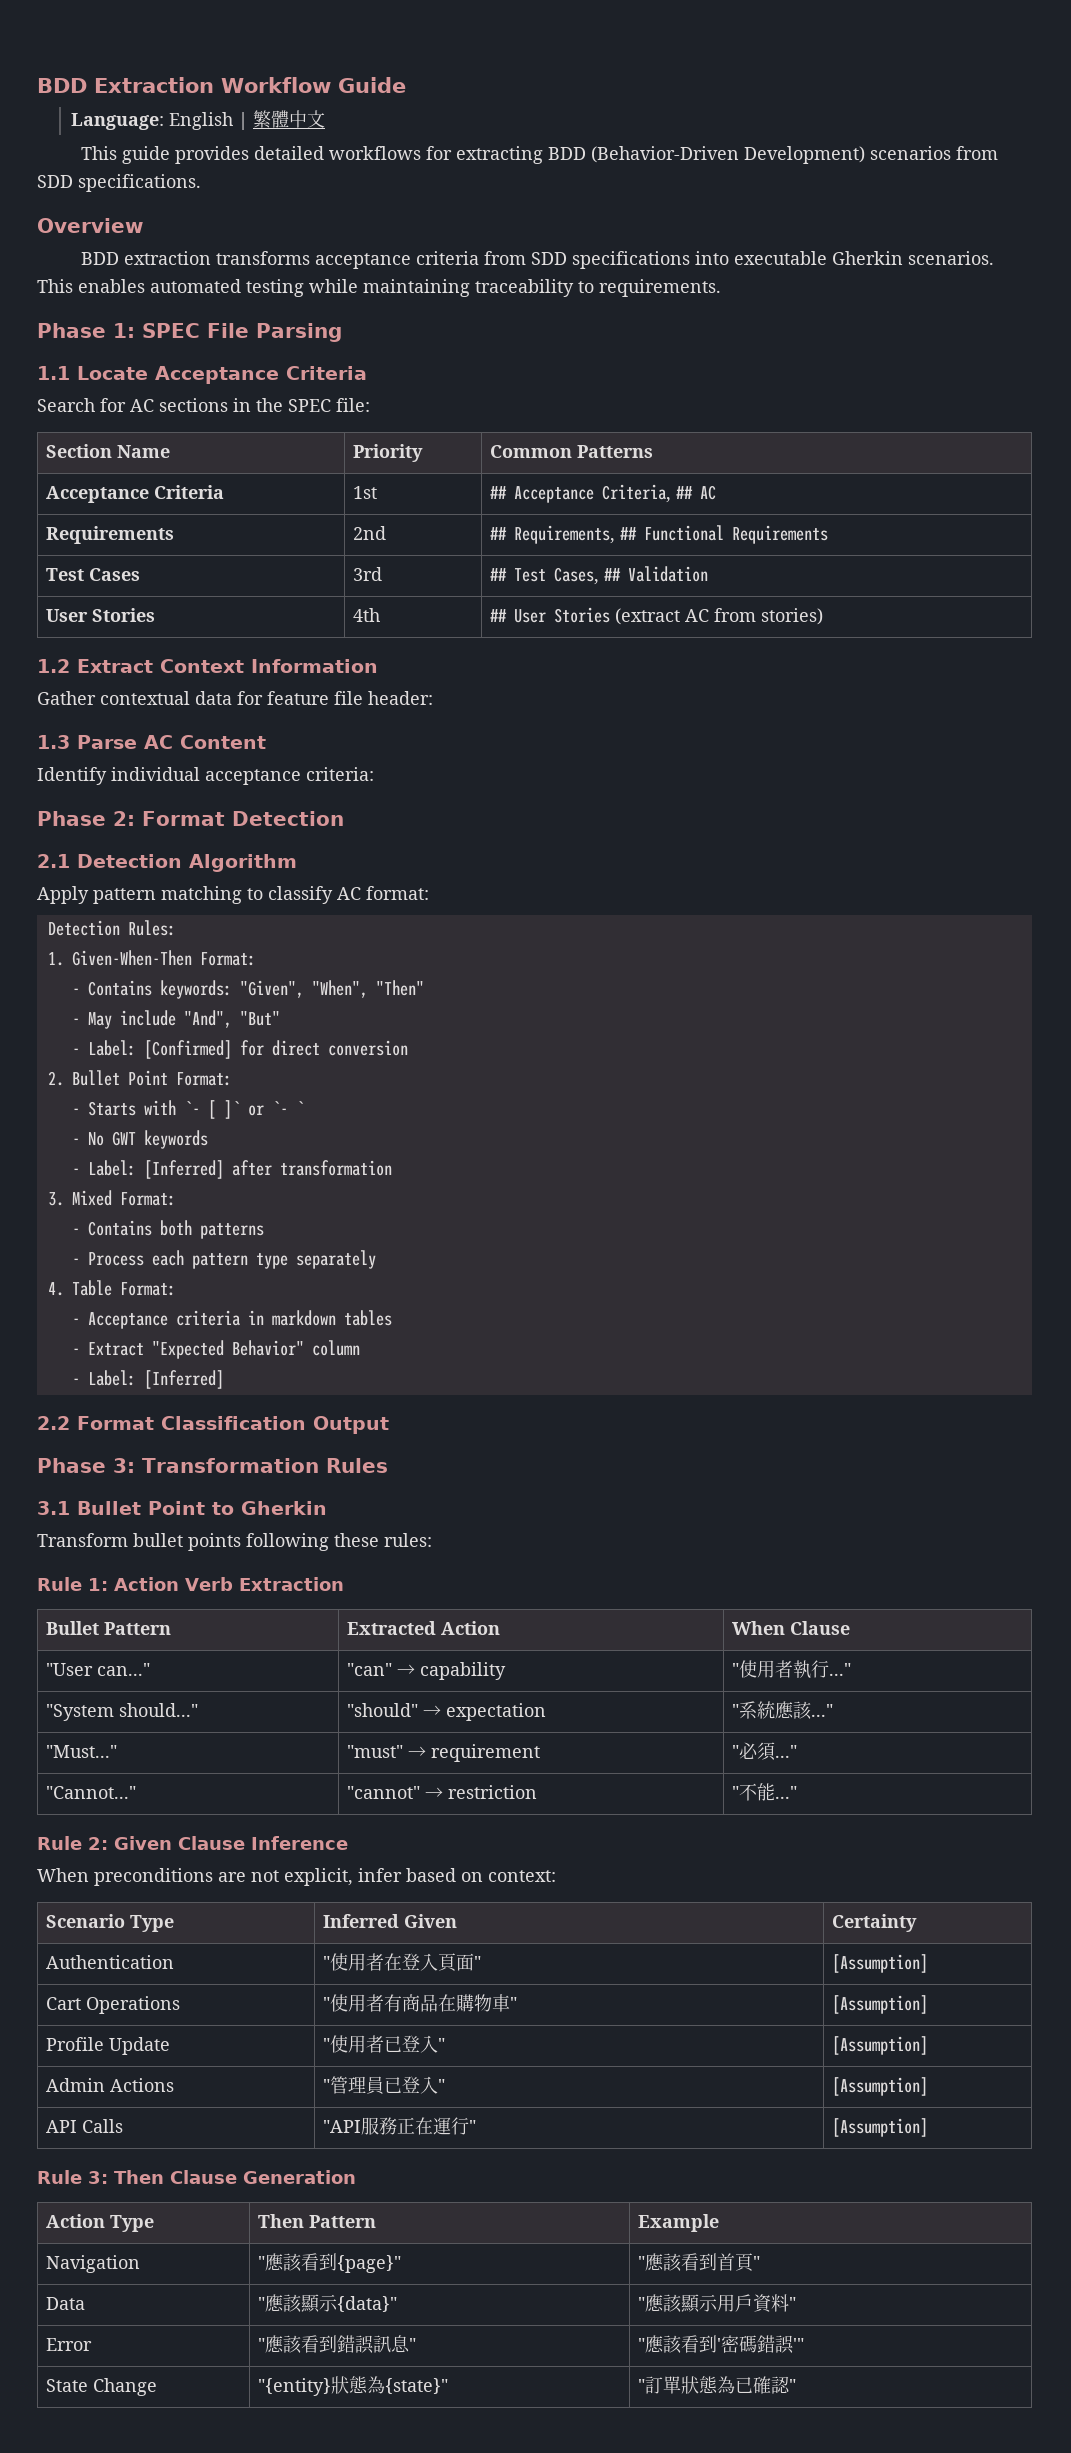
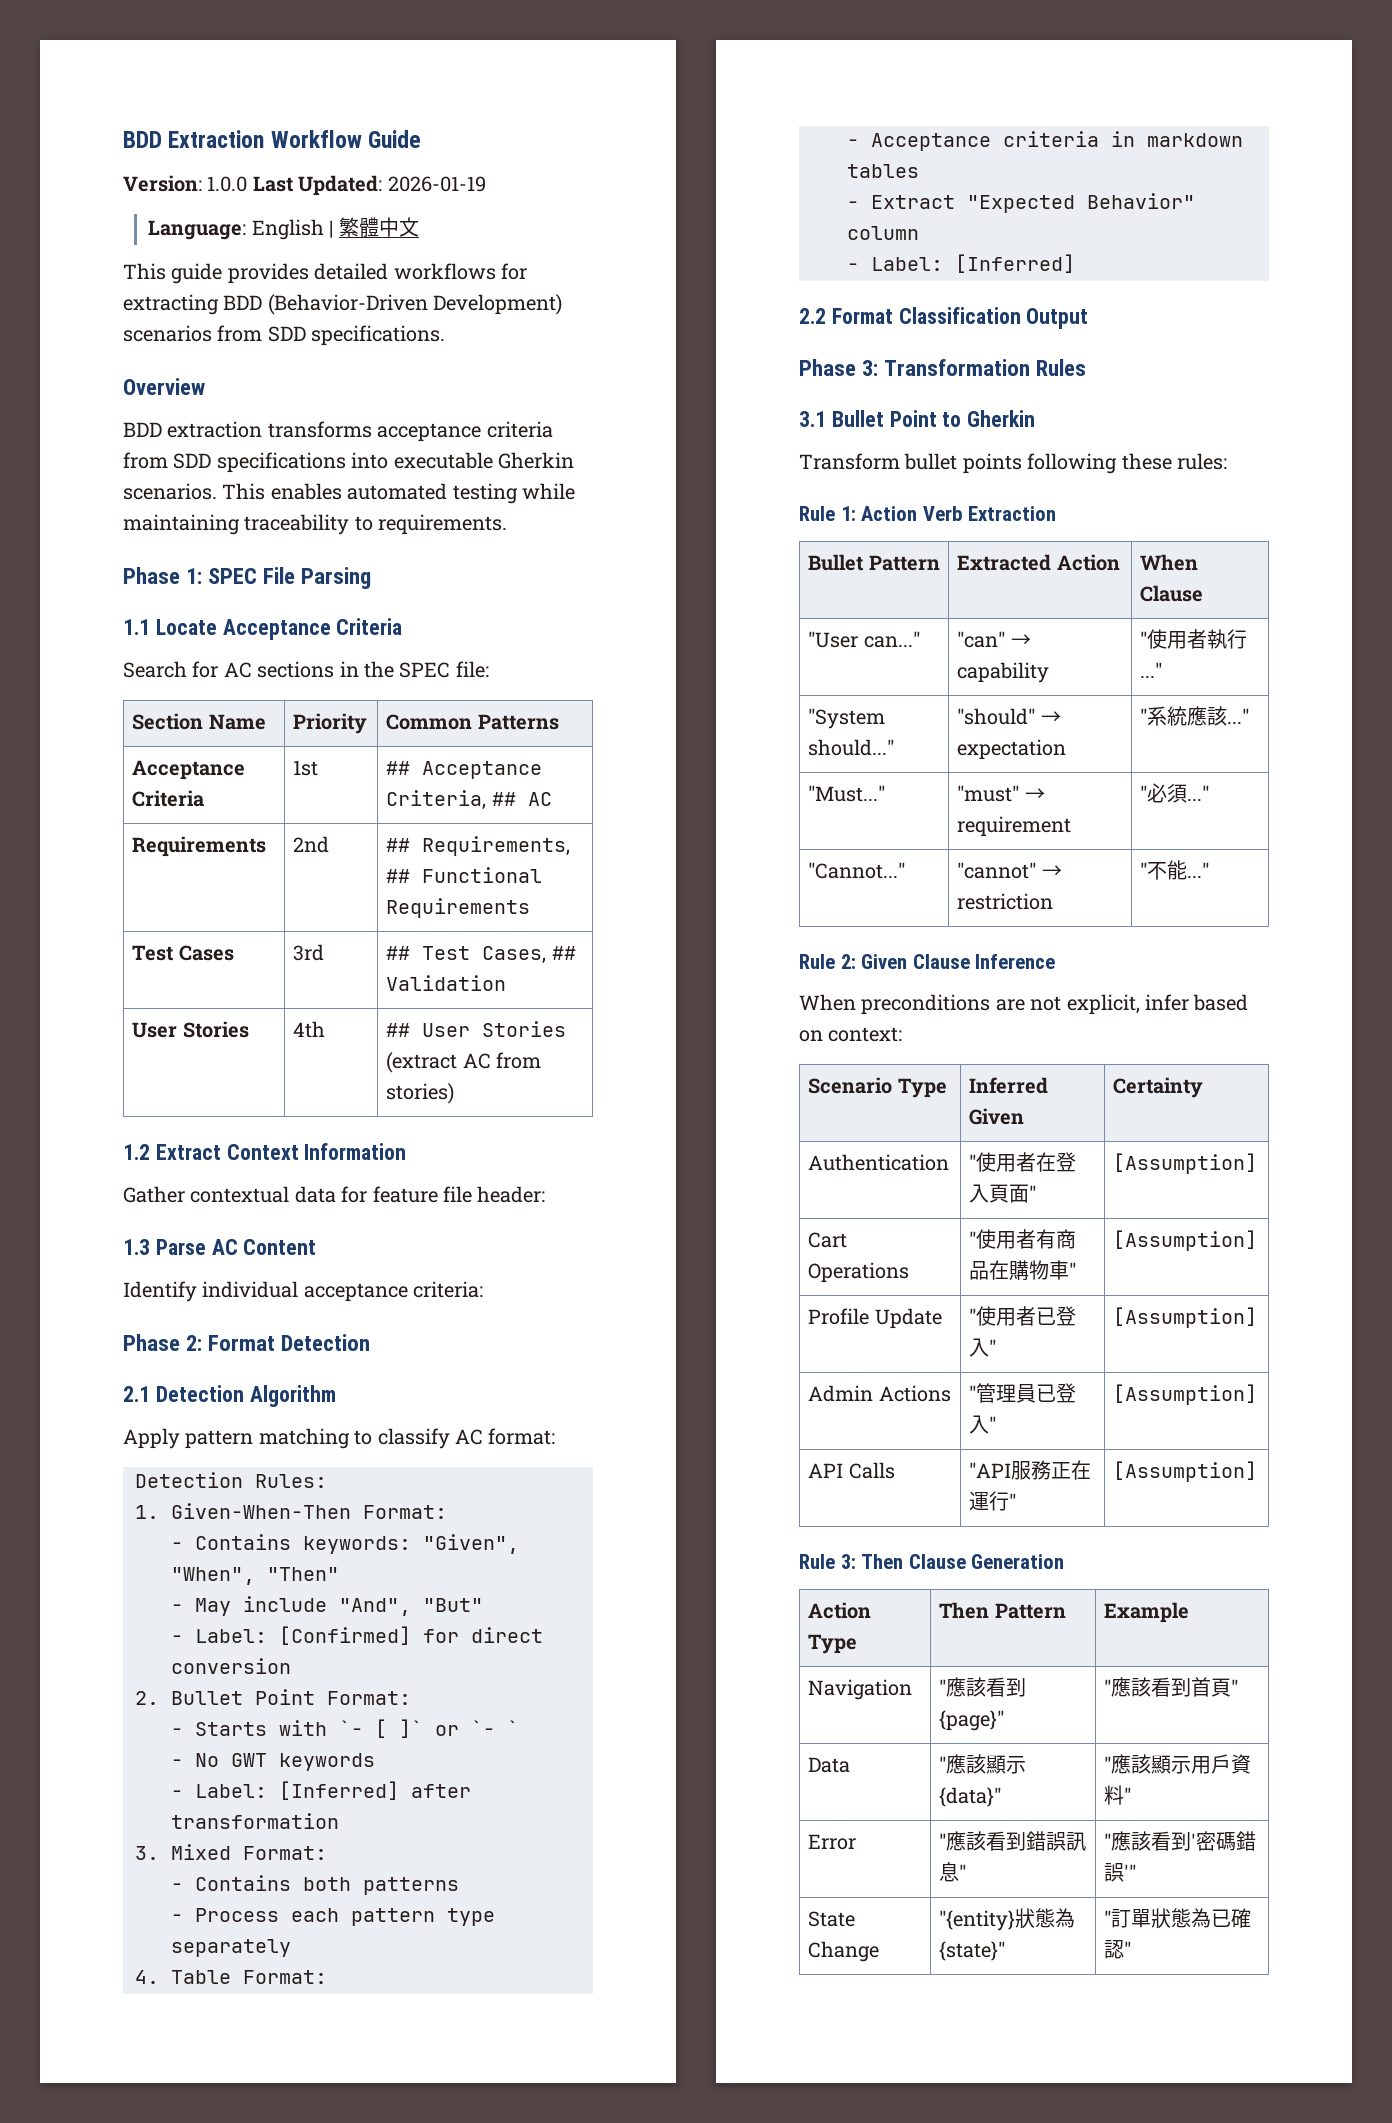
(406, 85) none -> [123,175,486,196] // Version: 1.0.0 Last Updated: 2026-01-19

